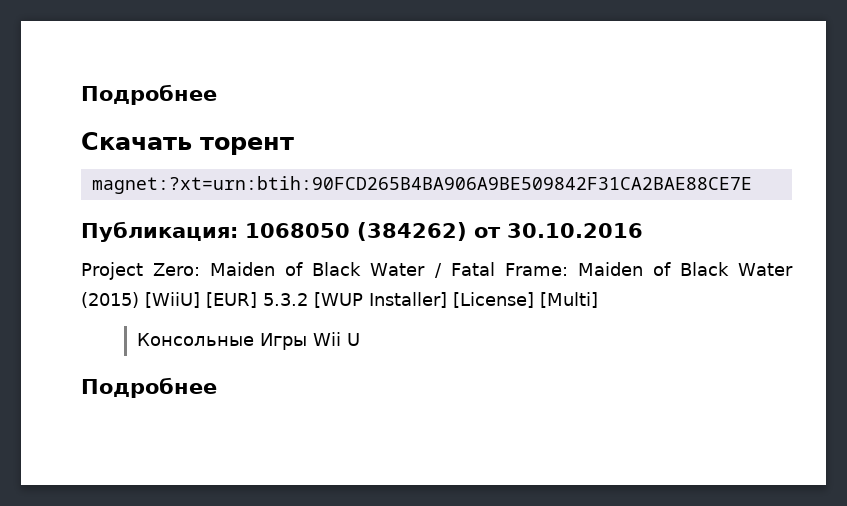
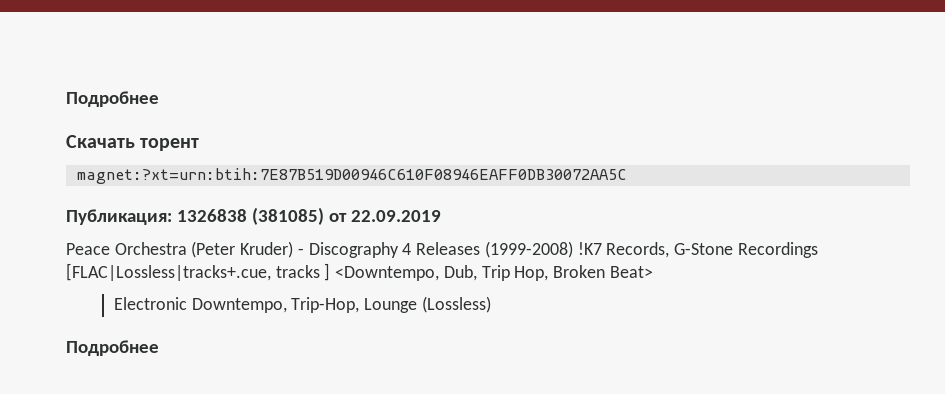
[91,176,752,194] magnet:?xt=urn:btih:90FCD265B4BA906A9BE509842F31CA2BAE88CE7E -> [76,168,627,184] magnet:?xt=urn:btih:7E87B519D00946C610F08946EAFF0DB30072AA5C
[245,222,643,241] [81,262,794,280] [81,292,598,308] [137,332,361,350] 1068050 (384262) от 30.10.2016 // Project Zero: Maiden of Black Water / Fatal Frame: Maiden of Black Water (2015) [WiiU] [EUR] 5.3.2 [WUP Installer] [License] [Multi] // Консольные Игры Wii U -> [176,207,441,225] [66,241,818,258] [66,263,653,281] [113,296,491,313] 1326838 (381085) от 22.09.2019 // Peace Orchestra (Peter Kruder) - Discography 4 Releases (1999-2008) !K7 Records, G-Stone Recordings [FLAC|Lossless|tracks+.cue, tracks ] <Downtempo, Dub, Trip Hop, Broken Beat> // Electronic Downtempo, Trip-Hop, Lounge (Lossless)

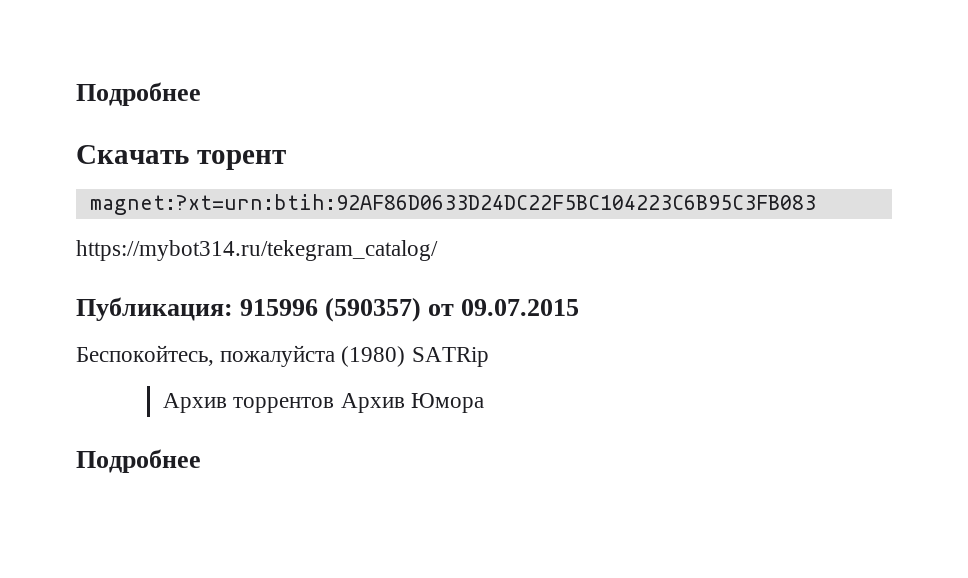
[76,168,627,184] magnet:?xt=urn:btih:7E87B519D00946C610F08946EAFF0DB30072AA5C -> [89,194,816,215] [76,240,438,261] magnet:?xt=urn:btih:92AF86D0633D24DC22F5BC104223C6B95C3FB083 // https://mybot314.ru/tekegram_catalog/
[176,207,441,225] [66,241,818,258] [66,263,653,281] [113,296,491,313] 1326838 (381085) от 22.09.2019 // Peace Orchestra (Peter Kruder) - Discography 4 Releases (1999-2008) !K7 Records, G-Stone Recordings [FLAC|Lossless|tracks+.cue, tracks ] <Downtempo, Dub, Trip Hop, Broken Beat> // Electronic Downtempo, Trip-Hop, Lounge (Lossless) -> [240,297,580,322] [76,345,489,367] [163,393,484,413] 915996 (590357) от 09.07.2015 // Беспокойтесь, пожалуйста (1980) SATRip // Архив торрентов Архив Юмора

